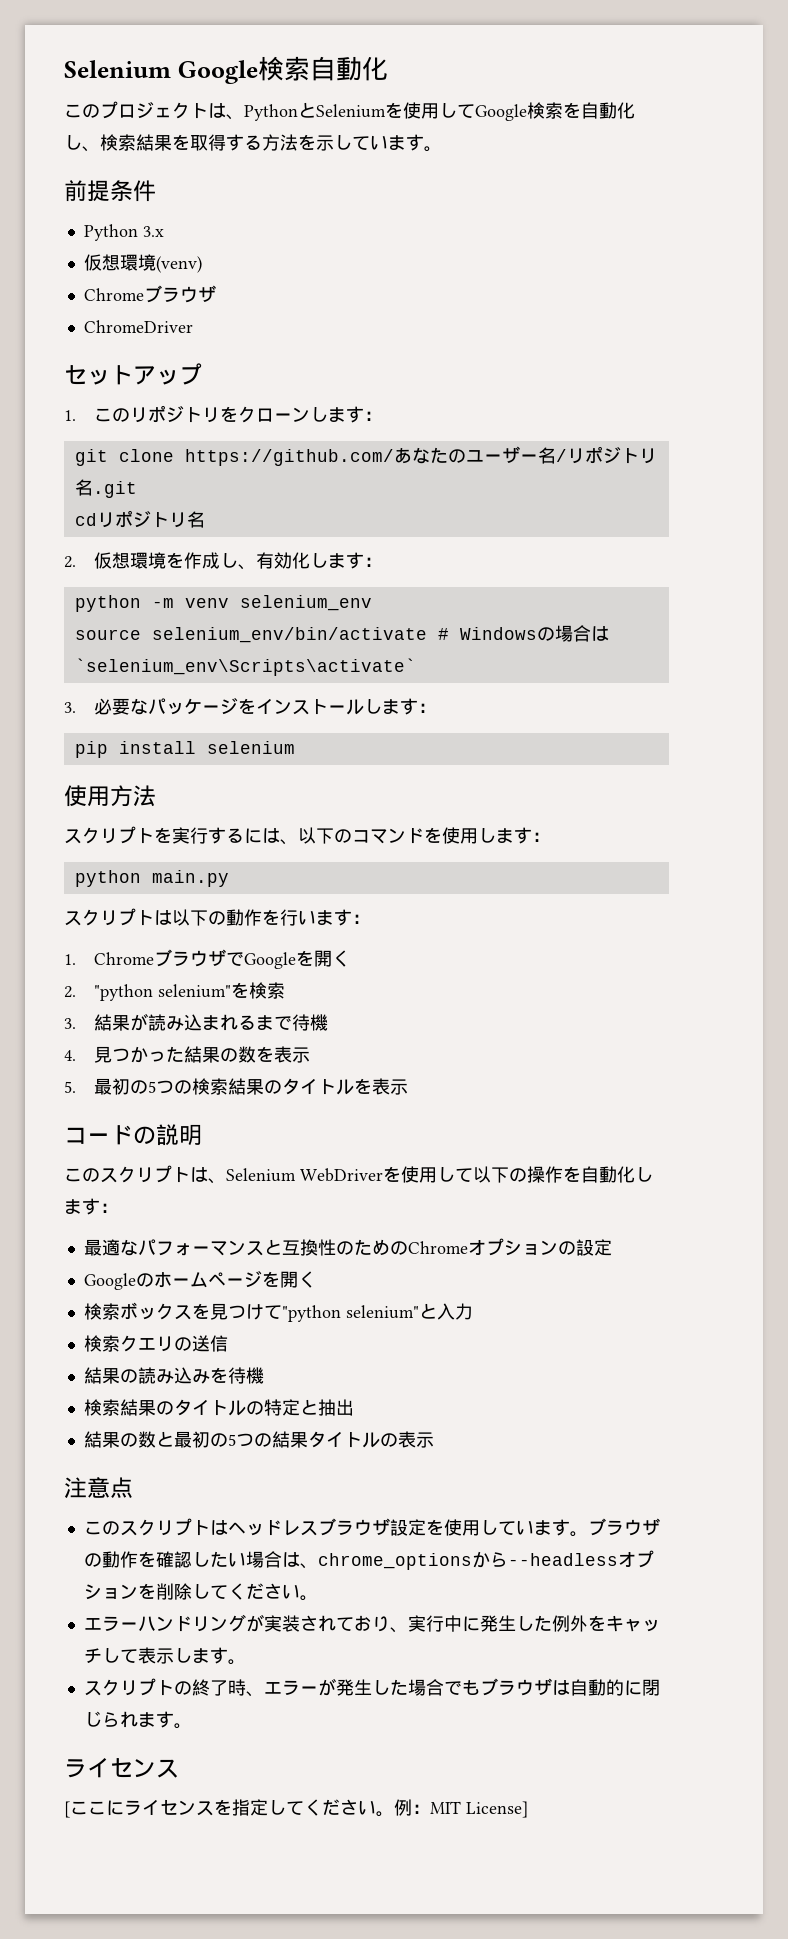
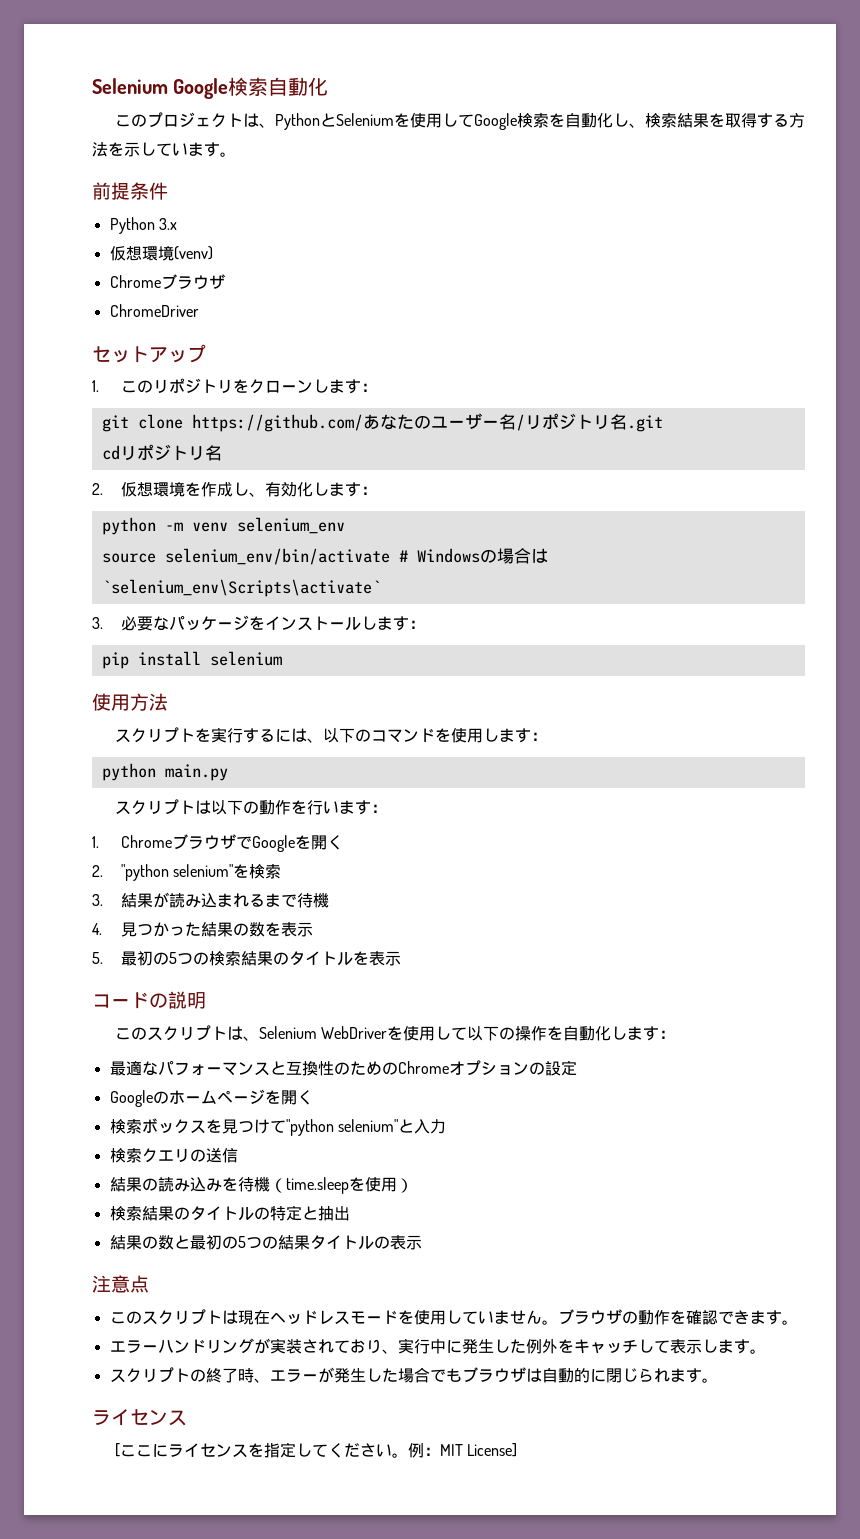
(264, 1375) none -> [269,1177,413,1194] （time.sleepを使用）
(228, 1527) none -> [237,1310,270,1325] 現在
[317,1518,426,1536] ブラウザ設定 -> [349,1310,398,1324] モード
[551,1519,570,1536] す -> [509,1310,542,1324] せん
[191,1550,654,1570] [83,1583,300,1600] したい場合は、chrome_optionsから--headlessオプションを削除してください -> [717,1310,782,1325] できます

